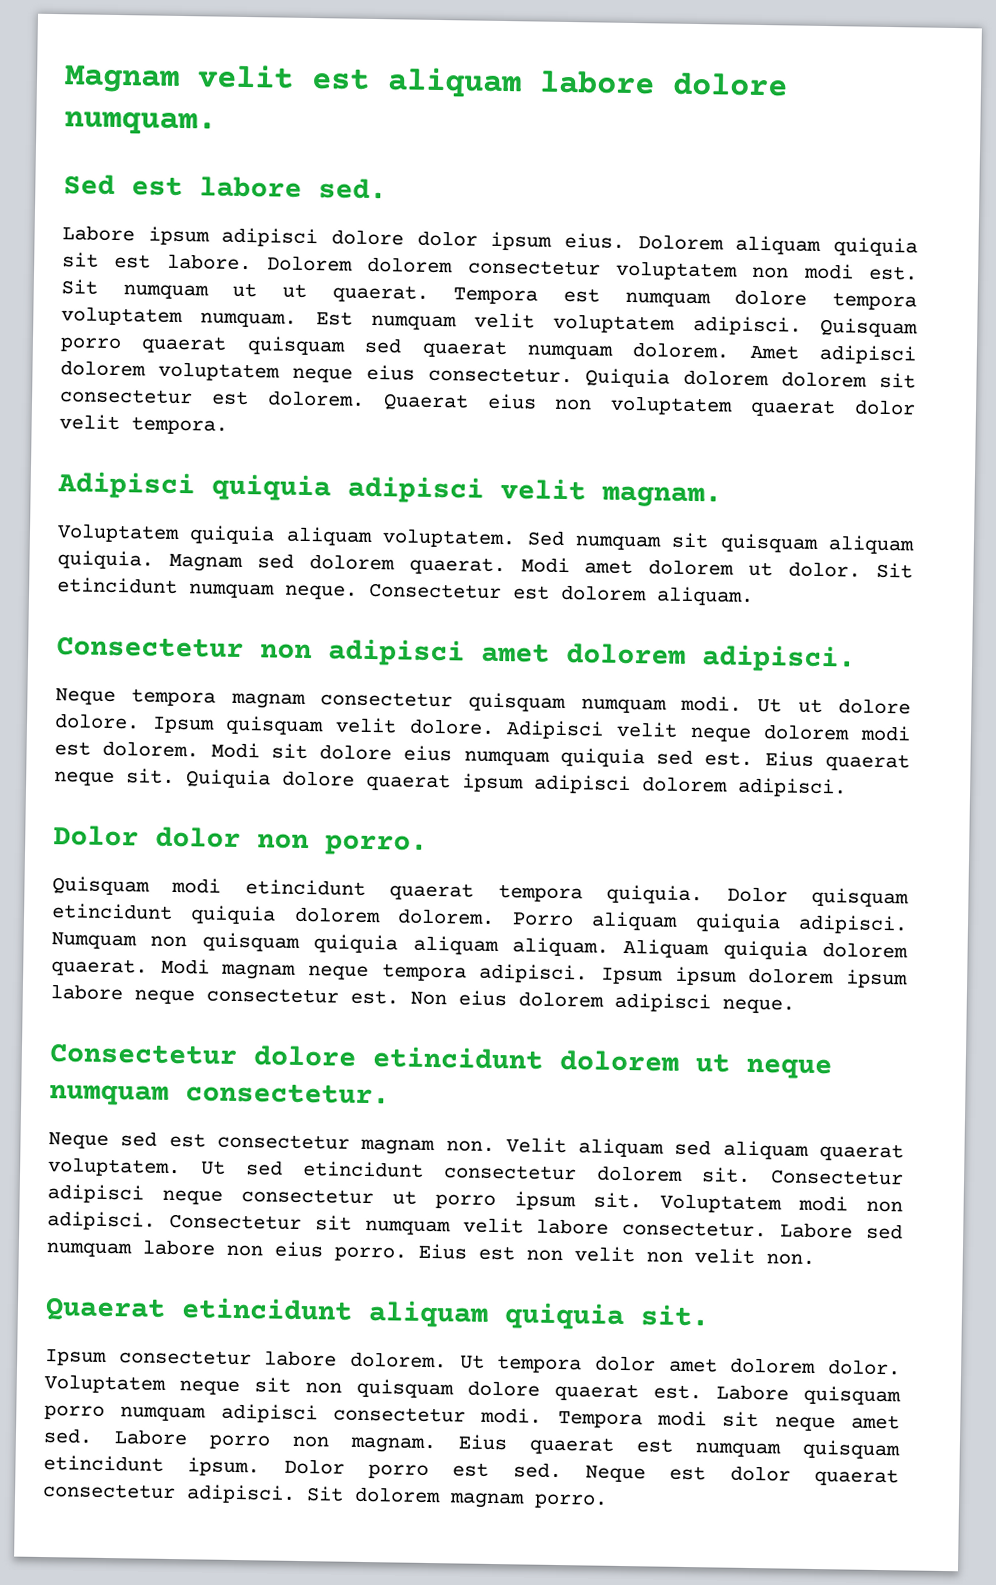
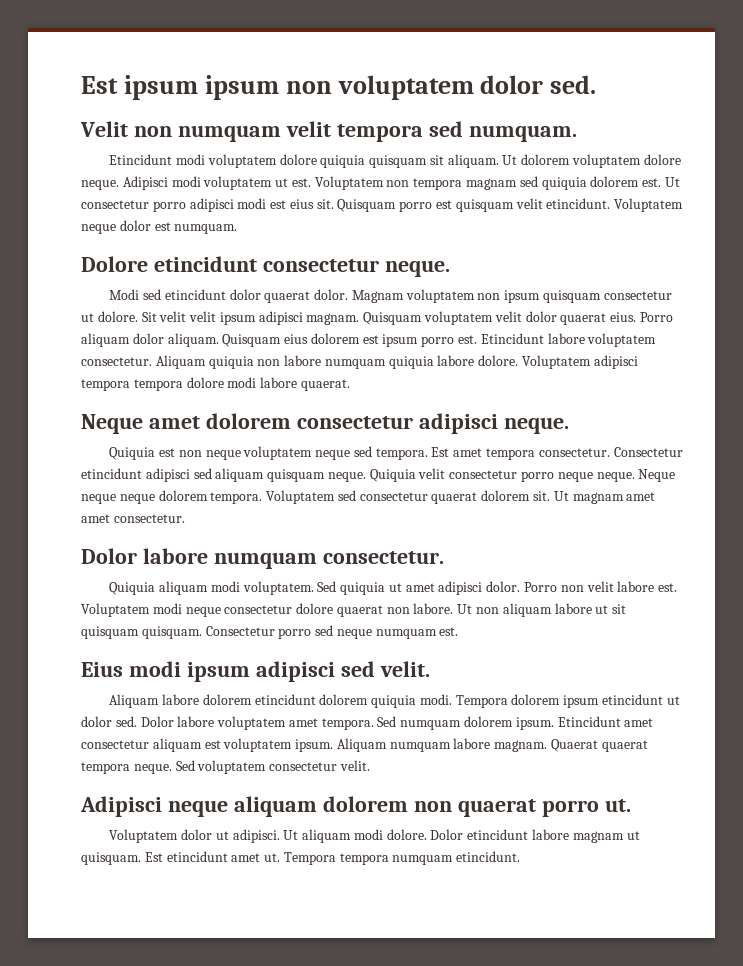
[64,64,788,99] [64,111,217,136] [63,174,387,200] [62,225,918,257] [62,252,919,281] [61,279,917,311] [61,306,918,338] [60,335,916,365] [60,360,916,389] [60,388,916,418] [59,414,228,435] [57,471,722,508] [57,523,915,555] [57,550,913,579] [57,577,754,606] [56,636,856,673] [55,688,912,715] [54,713,911,742] [54,740,910,772] [54,768,847,798] [53,825,428,856] [52,876,910,908] [51,903,909,935] [51,932,908,960] [51,958,908,989] [50,984,795,1014] [49,1043,832,1080] [49,1082,390,1106] [48,1131,904,1162] [48,1157,904,1186] [47,1184,903,1214] [47,1211,903,1240] [46,1239,815,1265] [45,1297,710,1331] [45,1349,901,1376] [44,1374,901,1406] [44,1403,901,1432] [43,1428,900,1460] [43,1455,900,1487] [43,1483,608,1509] Magnam velit est aliquam labore dolore numquam. // Sed est labore sed. // Labore ipsum adipisci dolore dolor ipsum eius. Dolorem aliquam quiquia sit est labore. Dolorem dolorem consectetur voluptatem non modi est. Sit numquam ut ut quaerat. Tempora est numquam dolore tempora voluptatem numquam. Est numquam velit voluptatem adipisci. Quisquam porro quaerat quisquam sed quaerat numquam dolorem. Amet adipisci dolorem voluptatem neque eius consectetur. Quiquia dolorem dolorem sit consectetur est dolorem. Quaerat eius non voluptatem quaerat dolor velit tempora. // Adipisci quiquia adipisci velit magnam. // Voluptatem quiquia aliquam voluptatem. Sed numquam sit quisquam aliquam quiquia. Magnam sed dolorem quaerat. Modi amet dolorem ut dolor. Sit etincidunt numquam neque. Consectetur est dolorem aliquam. // Consectetur non adipisci amet dolorem adipisci. // Neque tempora magnam consectetur quisquam numquam modi. Ut ut dolore dolore. Ipsum quisquam velit dolore. Adipisci velit neque dolorem modi est dolorem. Modi sit dolore eius numquam quiquia sed est. Eius quaerat neque sit. Quiquia dolore quaerat ipsum adipisci dolorem adipisci. // Dolor dolor non porro. // Quisquam modi etincidunt quaerat tempora quiquia. Dolor quisquam etincidunt quiquia dolorem dolorem. Porro aliquam quiquia adipisci. Numquam non quisquam quiquia aliquam aliquam. Aliquam quiquia dolorem quaerat. Modi magnam neque tempora adipisci. Ipsum ipsum dolorem ipsum labore neque consectetur est. Non eius dolorem adipisci neque. // Consectetur dolore etincidunt dolorem ut neque numquam consectetur. // Neque sed est consectetur magnam non. Velit aliquam sed aliquam quaerat voluptatem. Ut sed etincidunt consectetur dolorem sit. Consectetur adipisci neque consectetur ut porro ipsum sit. Voluptatem modi non adipisci. Consectetur sit numquam velit labore consectetur. Labore sed numquam labore non eius porro. Eius est non velit non velit non. // Quaerat etincidunt aliquam quiquia sit. // Ipsum consectetur labore dolorem. Ut tempora dolor amet dolorem dolor. Voluptatem neque sit non quisquam dolore quaerat est. Labore quisquam porro numquam adipisci consectetur modi. Tempora modi sit neque amet sed. Labore porro non magnam. Eius quaerat est numquam quisquam etincidunt ipsum. Dolor porro est sed. Neque est dolor quaerat consectetur adipisci. Sit dolorem magnam porro. -> [81,75,597,100] [80,121,577,142] [109,154,681,168] [81,176,680,190] [81,198,684,212] [81,220,238,234] [81,256,450,277] [109,289,672,303] [81,311,673,325] [81,333,657,347] [81,355,638,369] [81,377,350,391] [81,413,569,434] [109,446,683,460] [81,468,676,482] [81,490,656,504] [81,514,185,523] [81,548,444,569] [109,581,678,595] [81,603,627,617] [81,625,459,639] [81,661,430,682] [109,694,680,708] [81,716,654,730] [81,738,648,752] [81,760,370,774] [80,796,631,817] [109,829,640,843] [81,851,521,865] Est ipsum ipsum non voluptatem dolor sed. // Velit non numquam velit tempora sed numquam. // Etincidunt modi voluptatem dolore quiquia quisquam sit aliquam. Ut dolorem voluptatem dolore neque. Adipisci modi voluptatem ut est. Voluptatem non tempora magnam sed quiquia dolorem est. Ut consectetur porro adipisci modi est eius sit. Quisquam porro est quisquam velit etincidunt. Voluptatem neque dolor est numquam. // Dolore etincidunt consectetur neque. // Modi sed etincidunt dolor quaerat dolor. Magnam voluptatem non ipsum quisquam consectetur ut dolore. Sit velit velit ipsum adipisci magnam. Quisquam voluptatem velit dolor quaerat eius. Porro aliquam dolor aliquam. Quisquam eius dolorem est ipsum porro est. Etincidunt labore voluptatem consectetur. Aliquam quiquia non labore numquam quiquia labore dolore. Voluptatem adipisci tempora tempora dolore modi labore quaerat. // Neque amet dolorem consectetur adipisci neque. // Quiquia est non neque voluptatem neque sed tempora. Est amet tempora consectetur. Consectetur etincidunt adipisci sed aliquam quisquam neque. Quiquia velit consectetur porro neque neque. Neque neque neque dolorem tempora. Voluptatem sed consectetur quaerat dolorem sit. Ut magnam amet amet consectetur. // Dolor labore numquam consectetur. // Quiquia aliquam modi voluptatem. Sed quiquia ut amet adipisci dolor. Porro non velit labore est. Voluptatem modi neque consectetur dolore quaerat non labore. Ut non aliquam labore ut sit quisquam quisquam. Consectetur porro sed neque numquam est. // Eius modi ipsum adipisci sed velit. // Aliquam labore dolorem etincidunt dolorem quiquia modi. Tempora dolorem ipsum etincidunt ut dolor sed. Dolor labore voluptatem amet tempora. Sed numquam dolorem ipsum. Etincidunt amet consectetur aliquam est voluptatem ipsum. Aliquam numquam labore magnam. Quaerat quaerat tempora neque. Sed voluptatem consectetur velit. // Adipisci neque aliquam dolorem non quaerat porro ut. // Voluptatem dolor ut adipisci. Ut aliquam modi dolore. Dolor etincidunt labore magnam ut quisquam. Est etincidunt amet ut. Tempora tempora numquam etincidunt.

